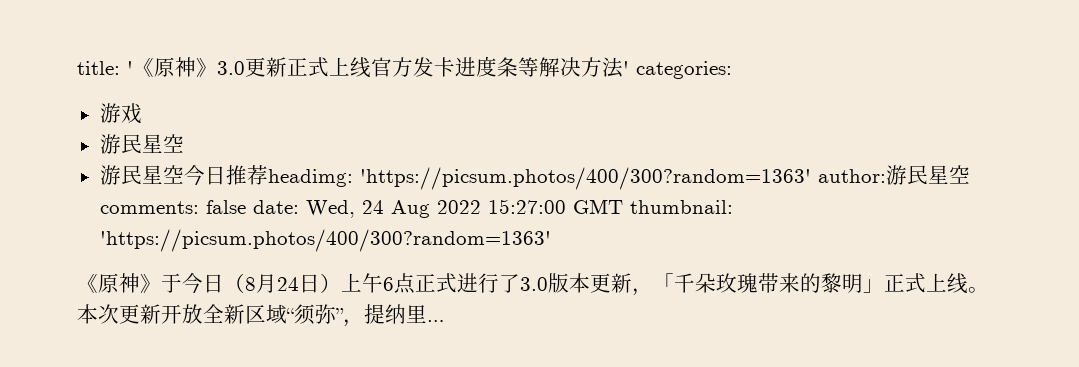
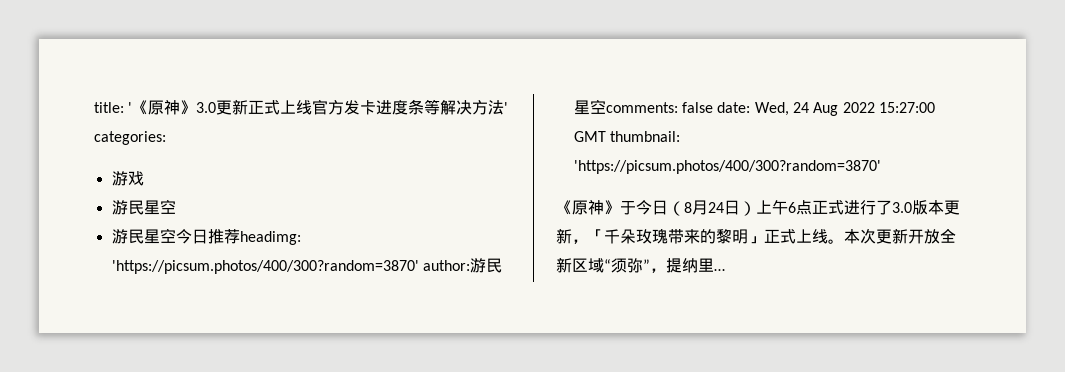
[359,167,811,190] 'https://picsum.photos/400/300?random=1363' -> [111,260,419,274] 'https://picsum.photos/400/300?random=3870'
[99,229,551,252] 'https://picsum.photos/400/300?random=1363' -> [573,160,881,174] 'https://picsum.photos/400/300?random=3870'

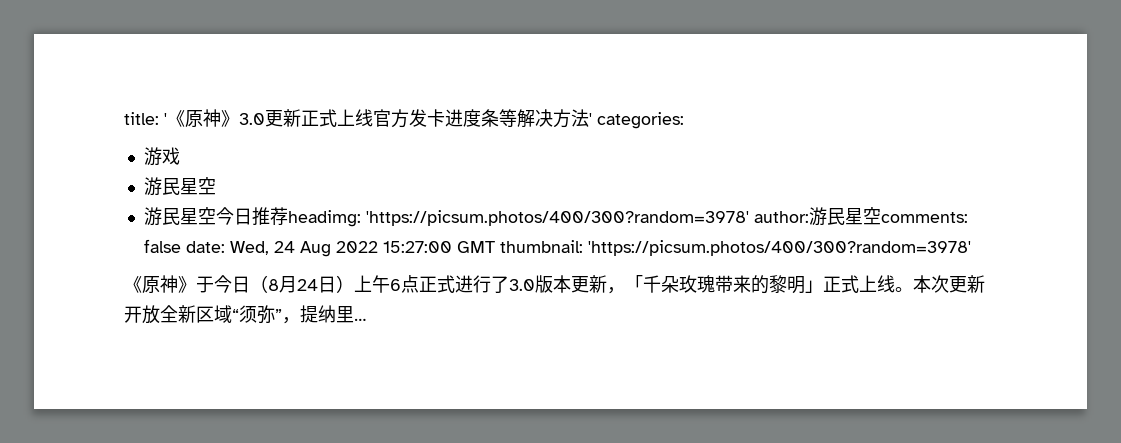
[111,260,419,274] 'https://picsum.photos/400/300?random=3870' -> [365,210,749,226] 'https://picsum.photos/400/300?random=3978'
[573,160,881,174] 'https://picsum.photos/400/300?random=3870' -> [587,240,971,256] 'https://picsum.photos/400/300?random=3978'

